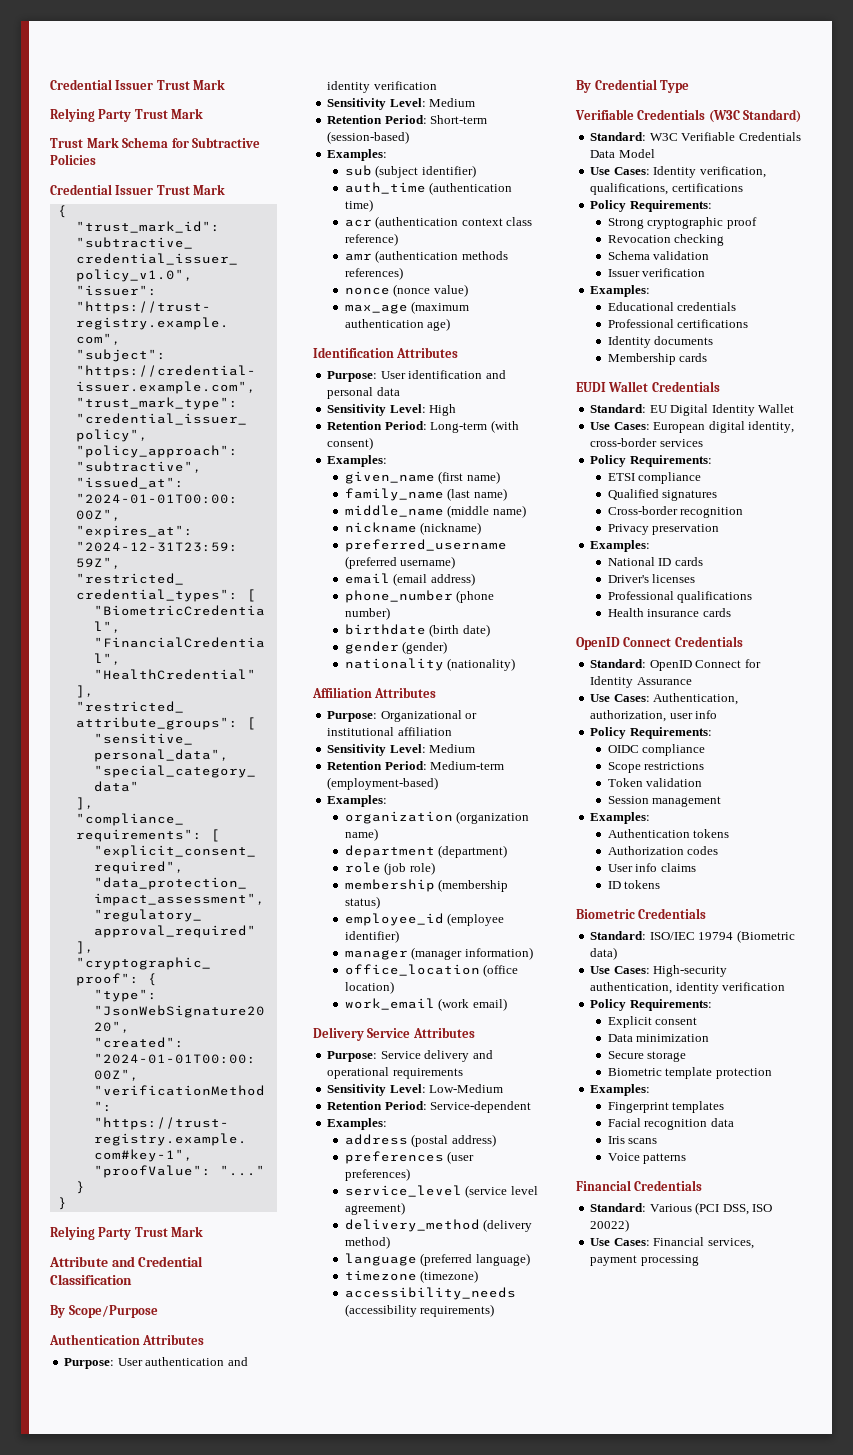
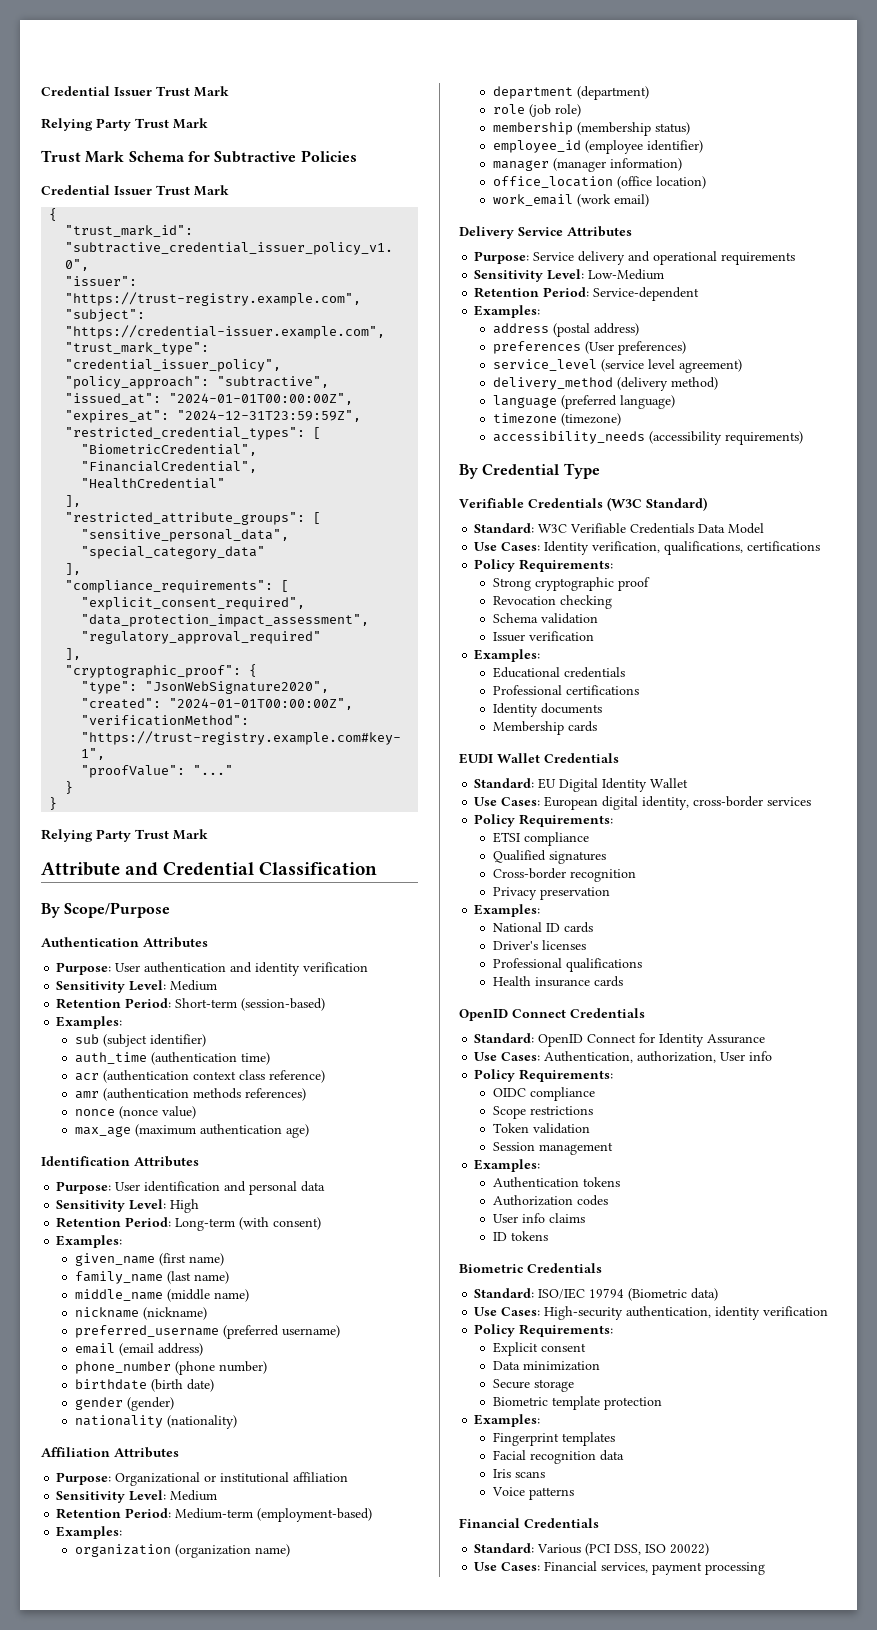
[447,1151,475,1164] (user -> [584,341,614,354] (User
[669,713,693,719] user -> [720,1052,746,1061] User

